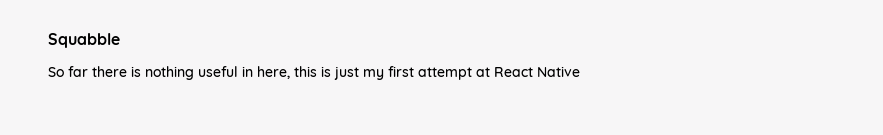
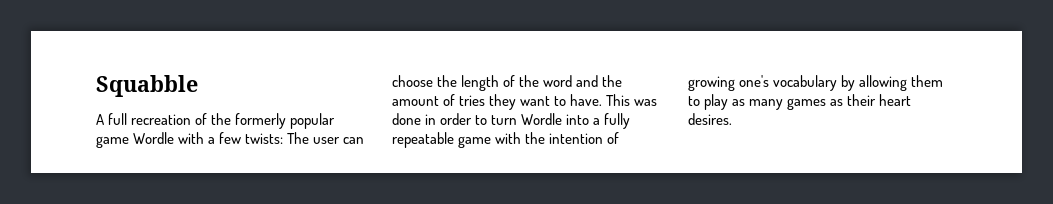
[48,66,580,80] So far there is nothing useful in here, this is just my first attempt at React Native -> [96,113,336,129] [96,132,365,148] [392,75,623,91] [392,94,658,110] [392,113,631,129] [392,132,620,148] [688,75,944,91] [688,94,912,110] [688,113,732,125] A full recreation of the formerly popular game Wordle with a few twists: The user can choose the length of the word and the amount of tries they want to have. This was done in order to turn Wordle into a fully repeatable game with the intention of growing one's vocabulary by allowing them to play as many games as their heart desires.

